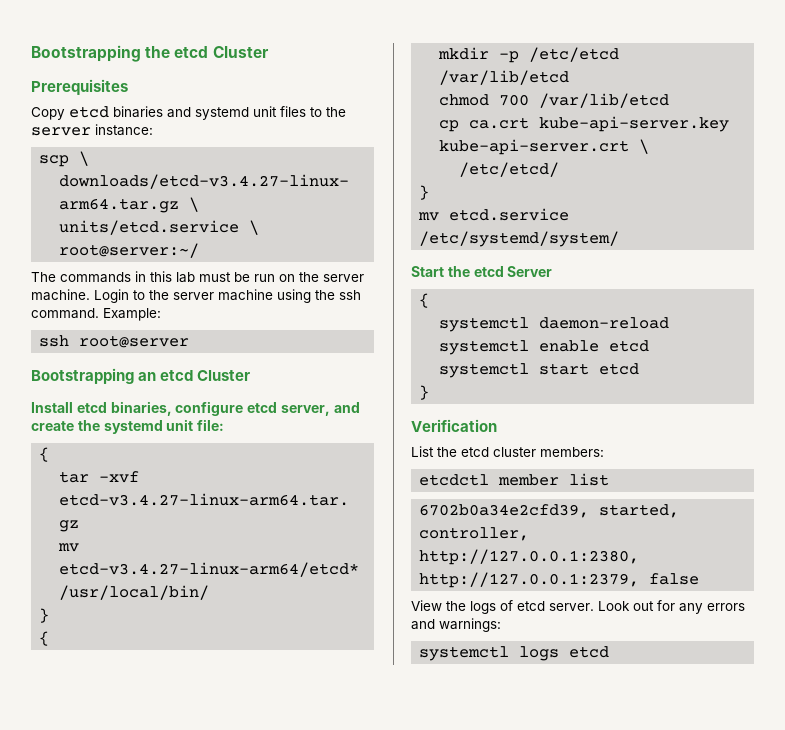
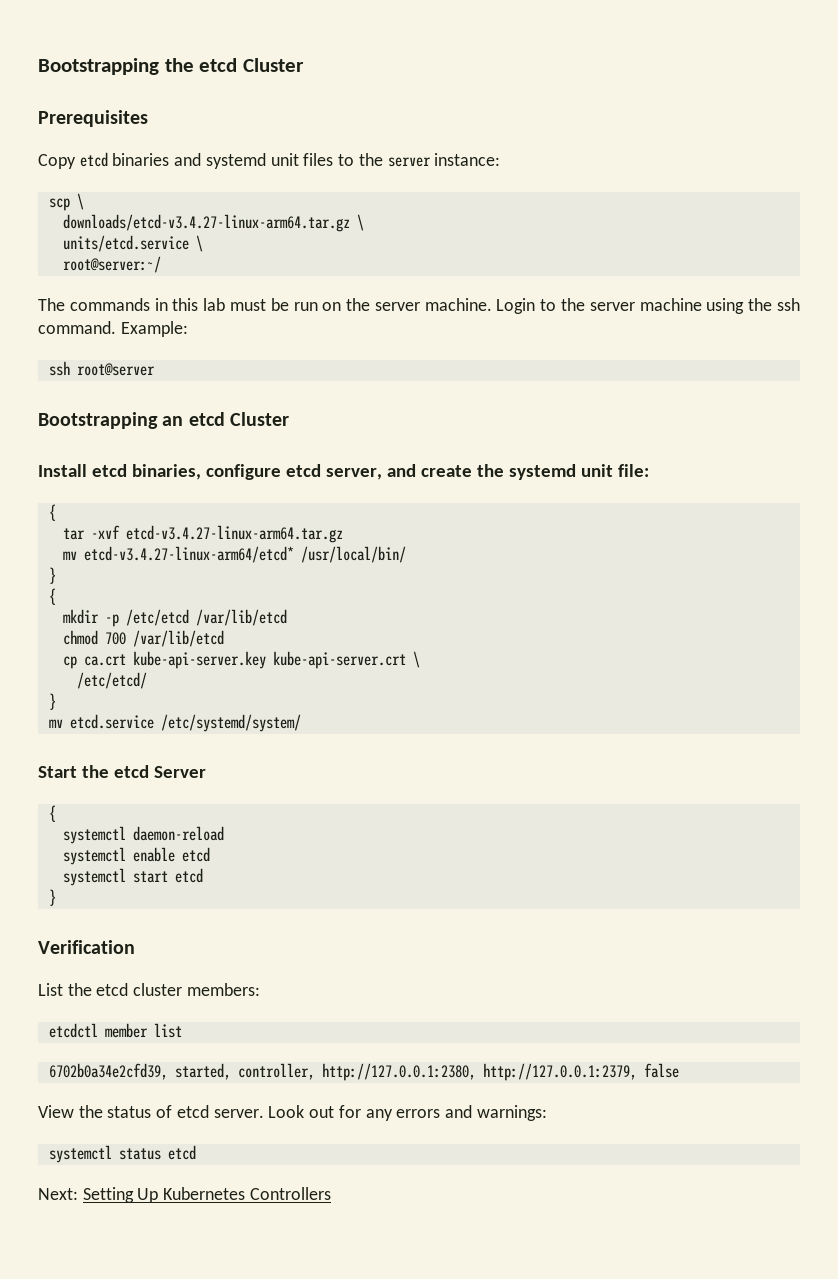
[470,601,496,614] logs -> [107,1106,152,1118] status
[519,646,610,661] logs etcd -> [118,1145,196,1160] [38,1187,331,1203] status etcd // Next: Setting Up Kubernetes Controllers

